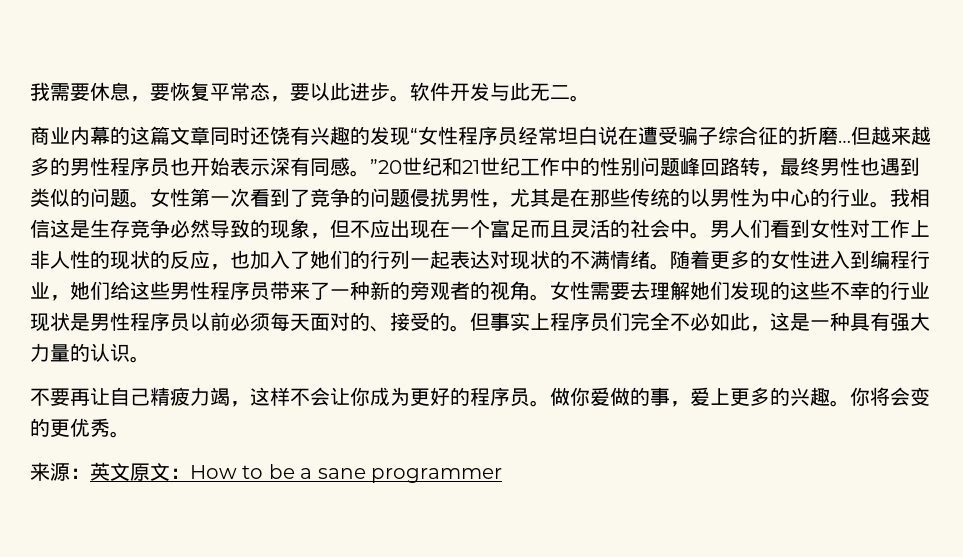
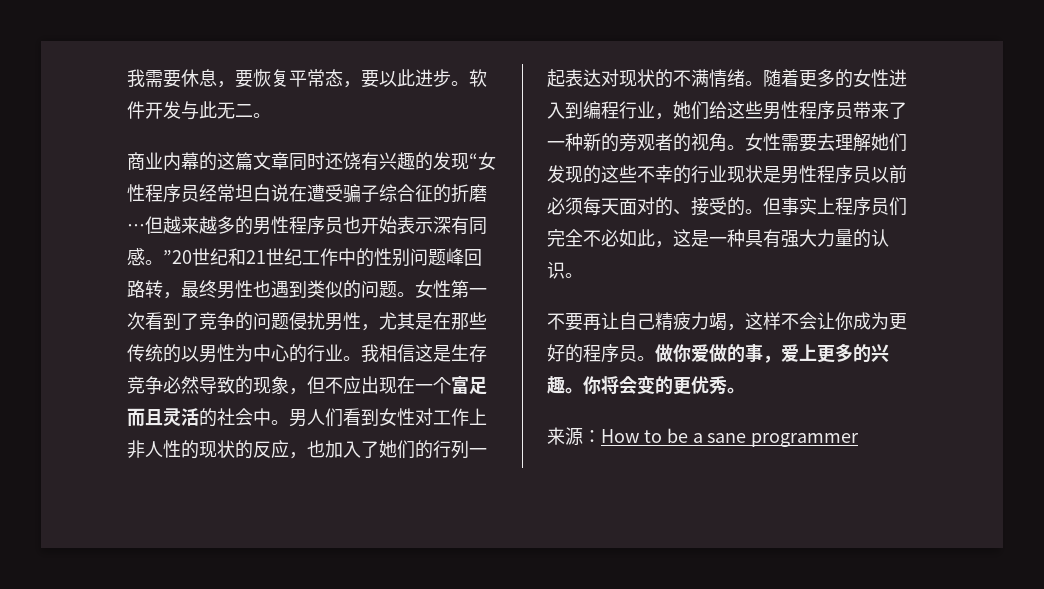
[90,462,190,481] 英文原文： -> (601, 436) none

